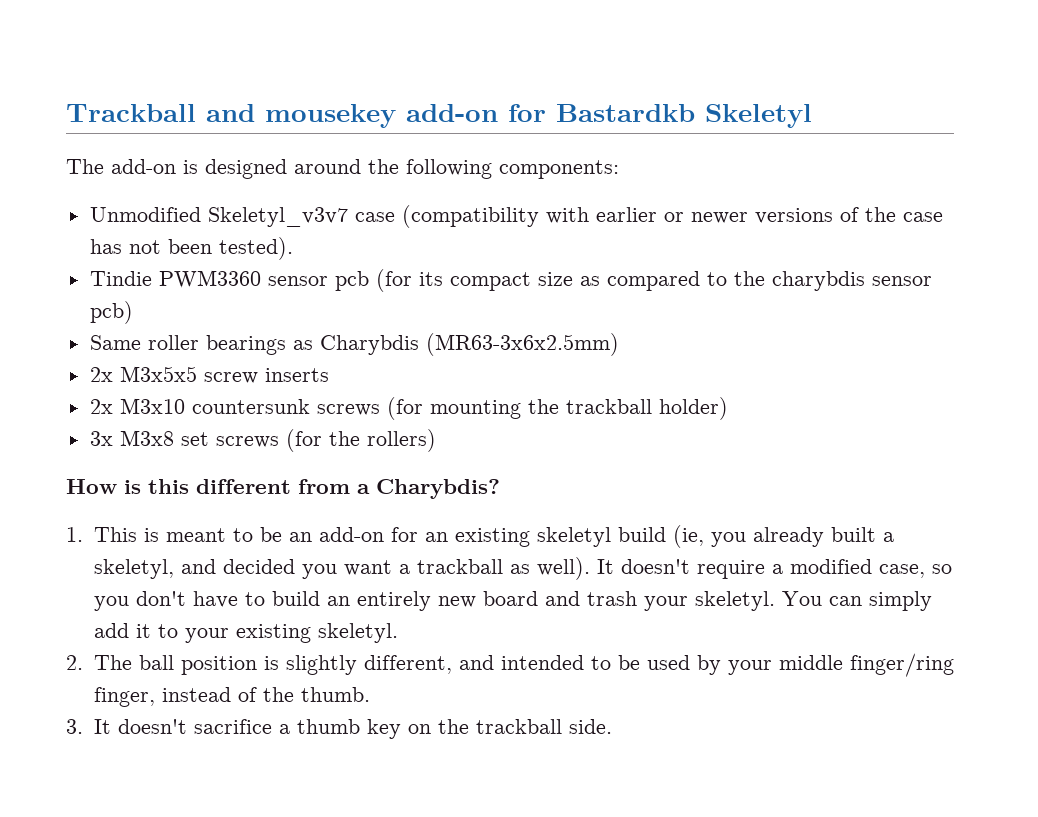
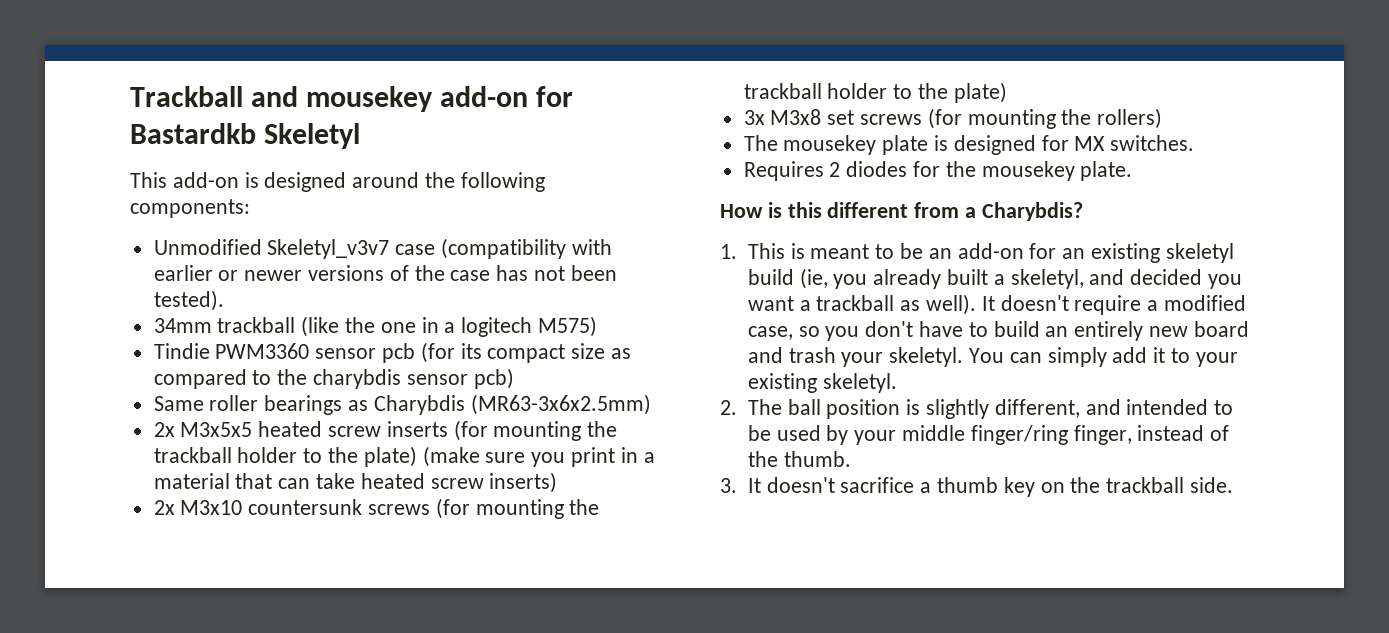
[66,159,104,174] The -> [130,172,167,188] This
(293, 248) none -> [153,316,598,337] // 34mm trackball (like the one in a logitech M575)
(197, 374) none -> [258,421,323,437] heated
(329, 375) none -> [453,420,618,441] [153,446,655,467] [153,472,558,493] (for mounting the trackball holder to the plate) (make sure you print in a material that can take heated screw inserts)
[658,397,728,420] holder) -> [827,82,1007,103] holder to the plate)
(322, 440) none -> [967,109,1056,129] mounting
(436, 440) none -> [743,135,1195,155] [743,161,1133,181] // The mousekey plate is designed for MX switches. // Requires 2 diodes for the mousekey plate.

